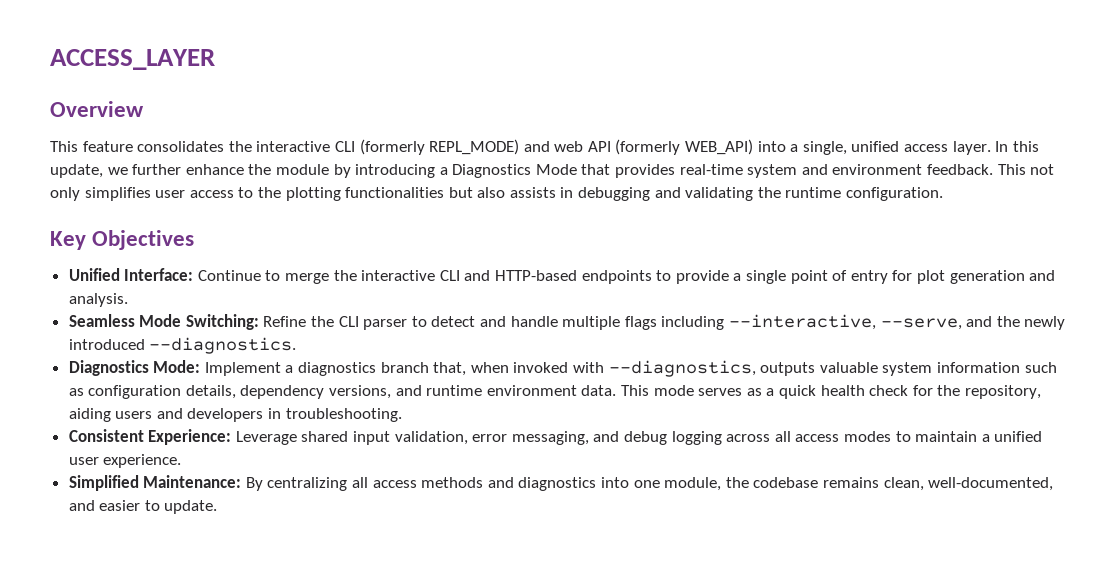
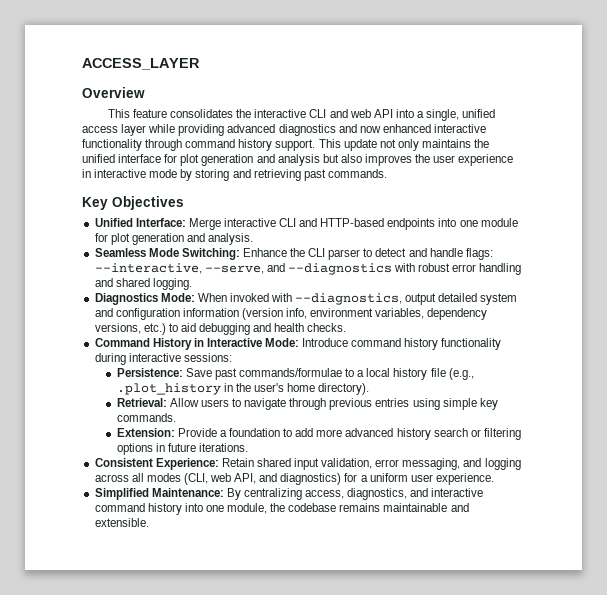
[359,139,520,155] (formerly REPL_MODE) -> (327, 113) none
[615,139,754,155] (formerly WEB_API) -> (393, 113) none
[952,141,1039,155] [50,164,1055,178] [50,187,944,201] layer. In this update, we further enhance the module by introducing a Diagnostics Mode that provides real-time system and environment feedback. This not only simplifies user access to the plotting functionalities but also assists in debugging and validating the runtime configuration. -> [121,124,486,136] [82,139,490,151] [82,154,514,166] [82,169,387,181] layer while providing advanced diagnostics and now enhanced interactive functionality through command history support. This update not only maintains the unified interface for plot generation and analysis but also improves the user experience in interactive mode by storing and retrieving past commands.
[197,270,357,284] Continue to merge the -> [188,218,221,230] Merge
[656,270,888,284] to provide a single point of entry -> [438,218,518,227] into one module
[263,316,307,327] Refine -> [242,248,287,257] Enhance
[562,314,1066,330] [68,337,297,354] [68,360,1057,377] [68,385,1041,399] [68,408,402,422] multiple flags including --interactive, --serve, and the newly introduced --diagnostics. // Diagnostics Mode: Implement a diagnostics branch that, when invoked with --diagnostics, outputs valuable system information such as configuration details, dependency versions, and runtime environment data. This mode serves as a quick health check for the repository, aiding users and developers in troubleshooting. -> [465,248,493,260] [94,263,522,275] [94,278,192,290] [94,293,518,305] [94,308,488,320] [94,323,347,335] [94,338,502,350] [94,353,232,365] [116,368,474,380] [116,383,370,395] [116,398,498,410] [116,413,176,422] [116,428,521,440] [116,443,248,455] flags: --interactive, --serve, and --diagnostics with robust error handling and shared logging. // Diagnostics Mode: When invoked with --diagnostics, output detailed system and configuration information (version info, environment variables, dependency versions, etc.) to aid debugging and health checks. // Command History in Interactive Mode: Introduce command history functionality during interactive sessions: // Persistence: Save past commands/formulae to a local history file (e.g., .plot_history in the user's home directory). // Retrieval: Allow users to navigate through previous entries using simple key commands. // Extension: Provide a foundation to add more advanced history search or filtering options in future iterations.
[235,431,297,445] Leverage -> [221,458,254,467] Retain
[624,431,668,445] debug -> (482, 462) none
[795,431,1043,442] access modes to maintain a unified -> [146,473,408,485] modes (CLI, web API, and diagnostics) for a uniform
[352,477,597,491] all access methods and diagnostics -> [305,488,484,500] [94,503,182,515] access, diagnostics, and interactive command history
[883,477,1054,491] [68,500,218,514] clean, well-documented, and easier to update. -> [383,503,469,512] [94,518,149,527] maintainable and extensible.

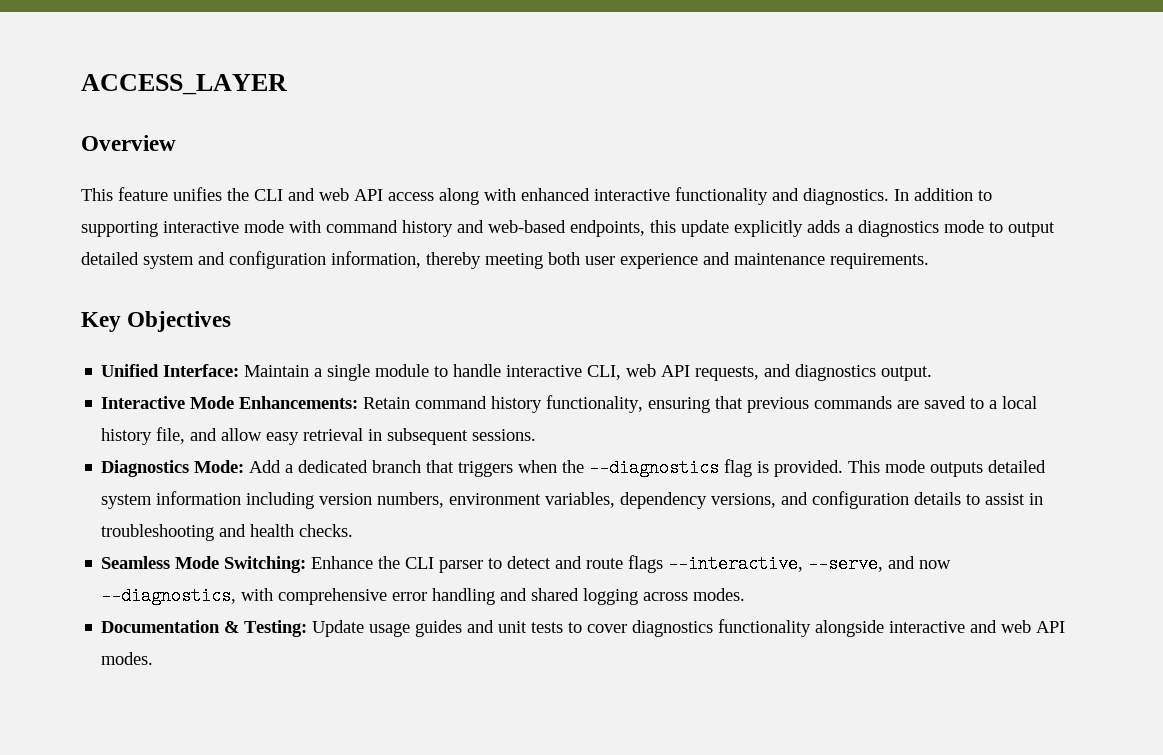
[170,109,307,118] consolidates the interactive -> [173,187,249,201] unifies the
[395,109,496,121] [82,124,486,136] [82,139,490,151] [82,154,514,166] [82,169,387,181] [82,196,184,210] [94,218,518,230] [94,233,254,245] into a single, unified access layer while providing advanced diagnostics and now enhanced interactive functionality through command history support. This update not only maintains the unified interface for plot generation and analysis but also improves the user experience in interactive mode by storing and retrieving past commands. // Key Objectives // Unified Interface: Merge interactive CLI and HTTP-based endpoints into one module for plot generation and analysis. -> [388,187,992,205] [81,220,1055,237] [81,251,929,269] [81,311,232,332] [101,364,933,381] [101,395,1038,413] [101,427,537,445] [101,459,1047,477] [101,491,1044,509] [101,524,354,541] access along with enhanced interactive functionality and diagnostics. In addition to supporting interactive mode with command history and web-based endpoints, this update explicitly adds a diagnostics mode to output detailed system and configuration information, thereby meeting both user experience and maintenance requirements. // Key Objectives // Unified Interface: Maintain a single module to handle interactive CLI, web API requests, and diagnostics output. // Interactive Mode Enhancements: Retain command history functionality, ensuring that previous commands are saved to a local history file, and allow easy retrieval in subsequent sessions. // Diagnostics Mode: Add a dedicated branch that triggers when the --diagnostics flag is provided. This mode outputs detailed system information including version numbers, environment variables, dependency versions, and configuration details to assist in troubleshooting and health checks.
[429,248,493,260] handle flags: -> [586,555,664,573] route flags
[287,263,522,275] [94,278,192,290] [94,293,518,305] [94,308,488,320] [94,323,347,335] [94,338,502,350] [94,353,232,365] [116,368,474,380] [116,383,370,395] [116,398,498,410] [116,413,176,422] [116,428,521,440] [116,443,248,455] [94,458,521,470] [94,473,494,485] [94,488,484,500] [94,503,469,515] [94,518,149,527] --diagnostics with robust error handling and shared logging. // Diagnostics Mode: When invoked with --diagnostics, output detailed system and configuration information (version info, environment variables, dependency versions, etc.) to aid debugging and health checks. // Command History in Interactive Mode: Introduce command history functionality during interactive sessions: // Persistence: Save past commands/formulae to a local history file (e.g., .plot_history in the user's home directory). // Retrieval: Allow users to navigate through previous entries using simple key commands. // Extension: Provide a foundation to add more advanced history search or filtering options in future iterations. // Consistent Experience: Retain shared input validation, error messaging, and logging across all modes (CLI, web API, and diagnostics) for a uniform user experience. // Simplified Maintenance: By centralizing access, diagnostics, and interactive command history into one module, the codebase remains maintainable and extensible. -> [919,560,952,569] [101,587,746,605] [101,619,1066,637] [101,652,154,665] now --diagnostics, with comprehensive error handling and shared logging across modes. // Documentation & Testing: Update usage guides and unit tests to cover diagnostics functionality alongside interactive and web API modes.

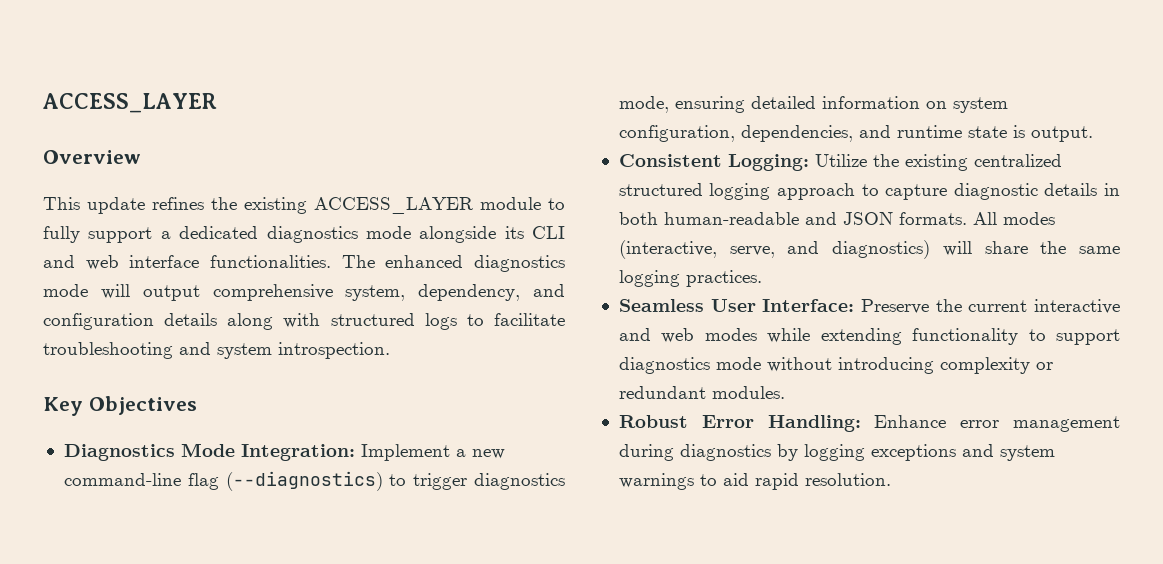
[118,187,992,205] [81,220,1055,237] [81,251,929,269] [81,311,232,332] [101,364,933,381] [101,395,1038,413] [101,427,537,445] [101,459,1047,477] [101,491,1044,509] [101,524,354,541] [101,555,952,573] [101,587,746,605] [101,619,1066,637] [101,652,154,665] feature unifies the CLI and web API access along with enhanced interactive functionality and diagnostics. In addition to supporting interactive mode with command history and web-based endpoints, this update explicitly adds a diagnostics mode to output detailed system and configuration information, thereby meeting both user experience and maintenance requirements. // Key Objectives // Unified Interface: Maintain a single module to handle interactive CLI, web API requests, and diagnostics output. // Interactive Mode Enhancements: Retain command history functionality, ensuring that previous commands are saved to a local history file, and allow easy retrieval in subsequent sessions. // Diagnostics Mode: Add a dedicated branch that triggers when the --diagnostics flag is provided. This mode outputs detailed system information including version numbers, environment variables, dependency versions, and configuration details to assist in troubleshooting and health checks. // Seamless Mode Switching: Enhance the CLI parser to detect and route flags --interactive, --serve, and now --diagnostics, with comprehensive error handling and shared logging across modes. // Documentation & Testing: Update usage guides and unit tests to cover diagnostics functionality alongside interactive and web API modes. -> [87,197,565,214] [43,226,565,243] [43,255,565,272] [43,284,565,301] [43,313,566,330] [43,342,390,359] [43,396,197,416] [63,443,505,461] [63,471,565,491] [618,96,1008,113] [618,125,1093,142] [618,154,1062,171] [618,183,1120,200] [618,212,1055,225] [618,240,1120,259] [618,270,762,287] [618,299,1120,314] [618,328,1120,345] [618,357,1053,374] [618,386,785,399] [618,415,1120,432] [618,444,1055,461] [618,473,891,490] update refines the existing ACCESS_LAYER module to fully support a dedicated diagnostics mode alongside its CLI and web interface functionalities. The enhanced diagnostics mode will output comprehensive system, dependency, and configuration details along with structured logs to facilitate troubleshooting and system introspection. // Key Objectives // Diagnostics Mode Integration: Implement a new command-line flag (--diagnostics) to trigger diagnostics mode, ensuring detailed information on system configuration, dependencies, and runtime state is output. // Consistent Logging: Utilize the existing centralized structured logging approach to capture diagnostic details in both human-readable and JSON formats. All modes (interactive, serve, and diagnostics) will share the same logging practices. // Seamless User Interface: Preserve the current interactive and web modes while extending functionality to support diagnostics mode without introducing complexity or redundant modules. // Robust Error Handling: Enhance error management during diagnostics by logging exceptions and system warnings to aid rapid resolution.

